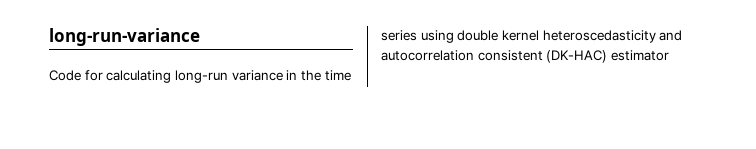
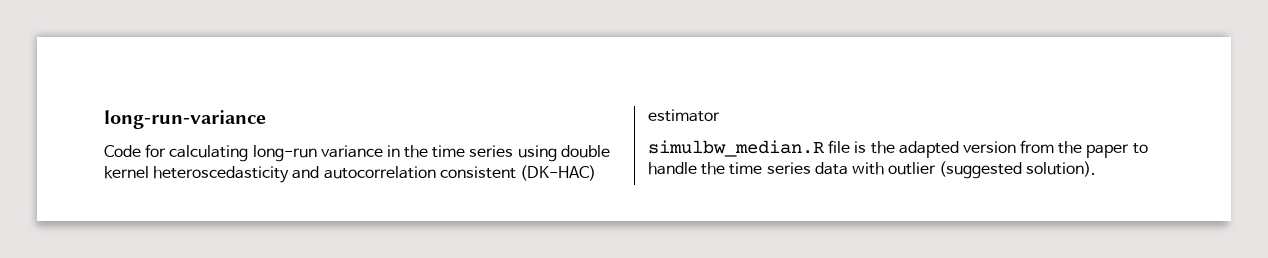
(669, 55) none -> [648,140,1148,158] [648,161,1097,179] // simulbw_median.R file is the adapted version from the paper to handle the time series data with outlier (suggested solution).

